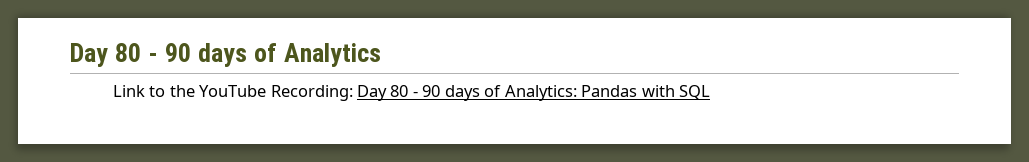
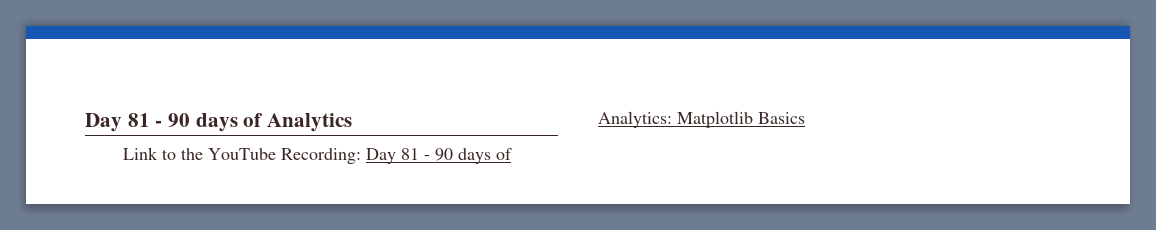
[70,43,142,67] Day 80 -> [85,113,150,132] Day 81
[390,85,409,97] 80 -> [400,148,419,160] 81
[581,85,711,100] Pandas with SQL -> [677,111,805,128] Matplotlib Basics

